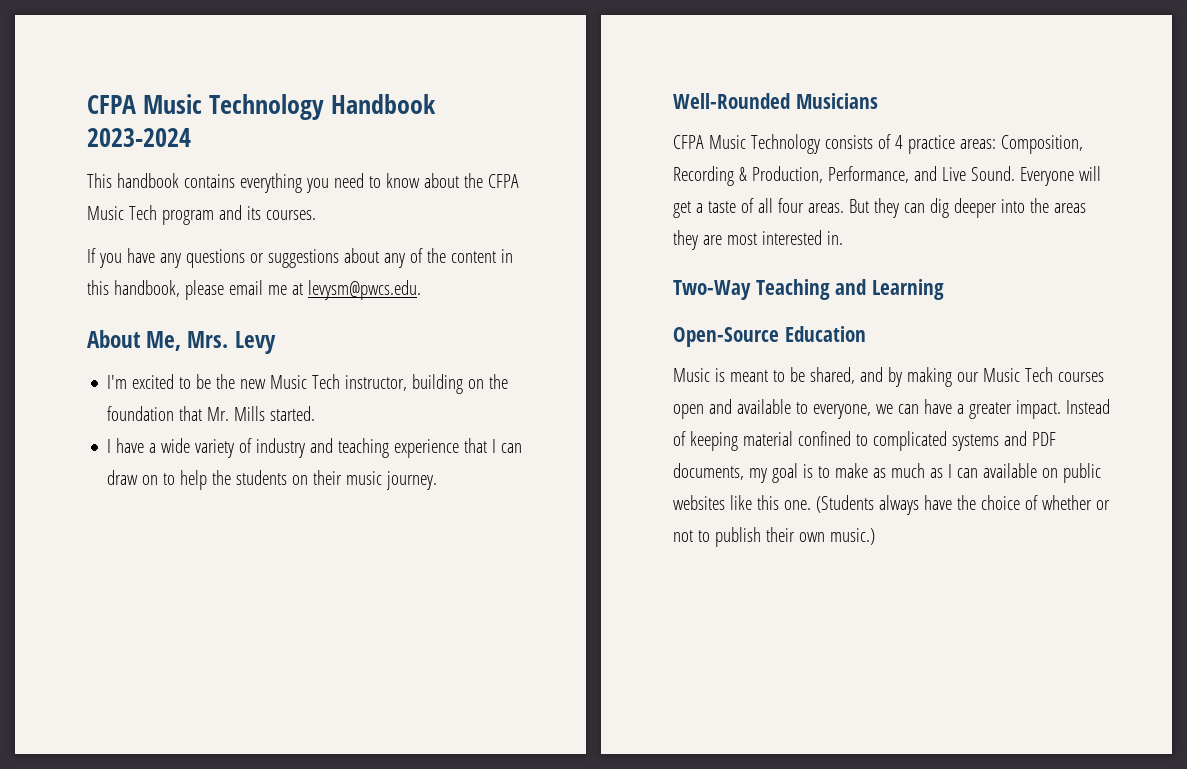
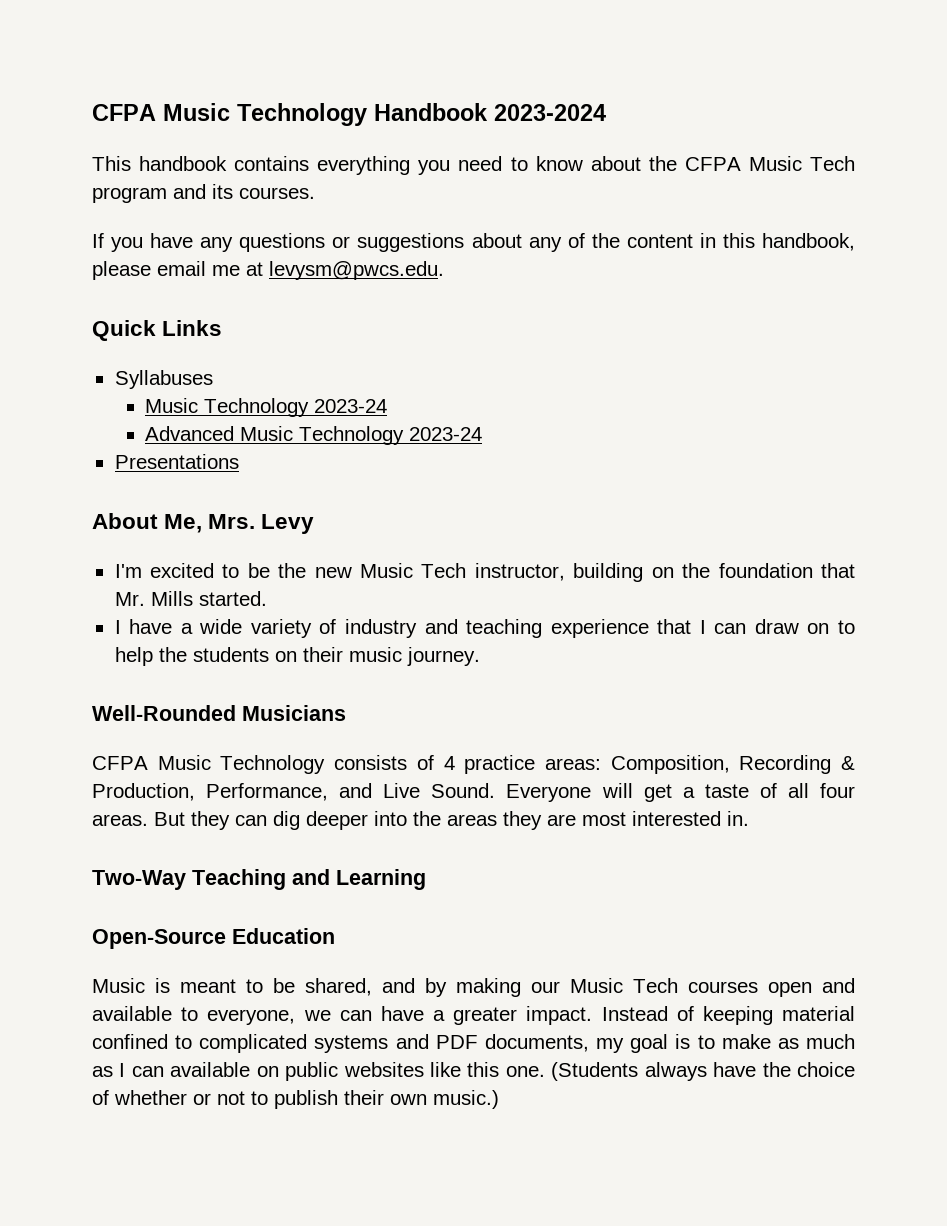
(421, 290) none -> [92,320,223,341] [114,370,213,389] [145,398,388,417] [145,426,483,445] [114,454,239,469] // Quick Links // Syllabuses // Music Technology 2023-24 // Advanced Music Technology 2023-24 // Presentations

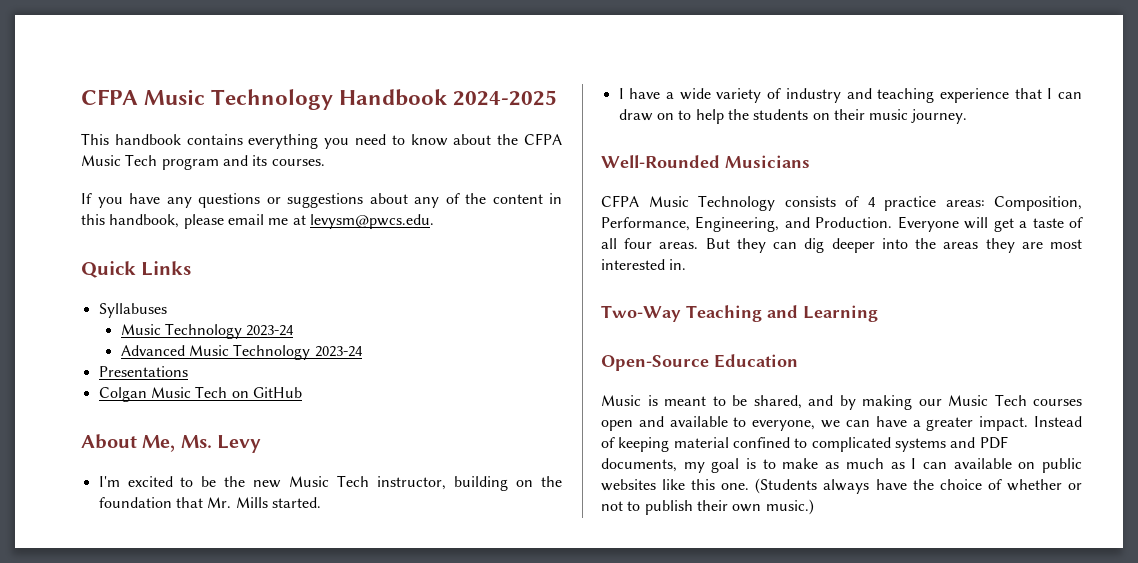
[494,104,606,121] 2023-2024 -> [453,90,558,106] 2024-2025
(239, 461) none -> [98,386,302,402] // Colgan Music Tech on GitHub
[208,514,256,529] Mrs. -> [180,435,212,448] Ms.
[739,755,856,774] [92,783,496,801] Recording & Production, Performance, and Live Sound. -> [601,216,893,232] Performance, Engineering, and Production.

